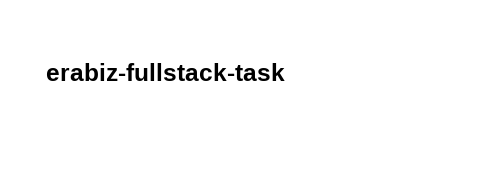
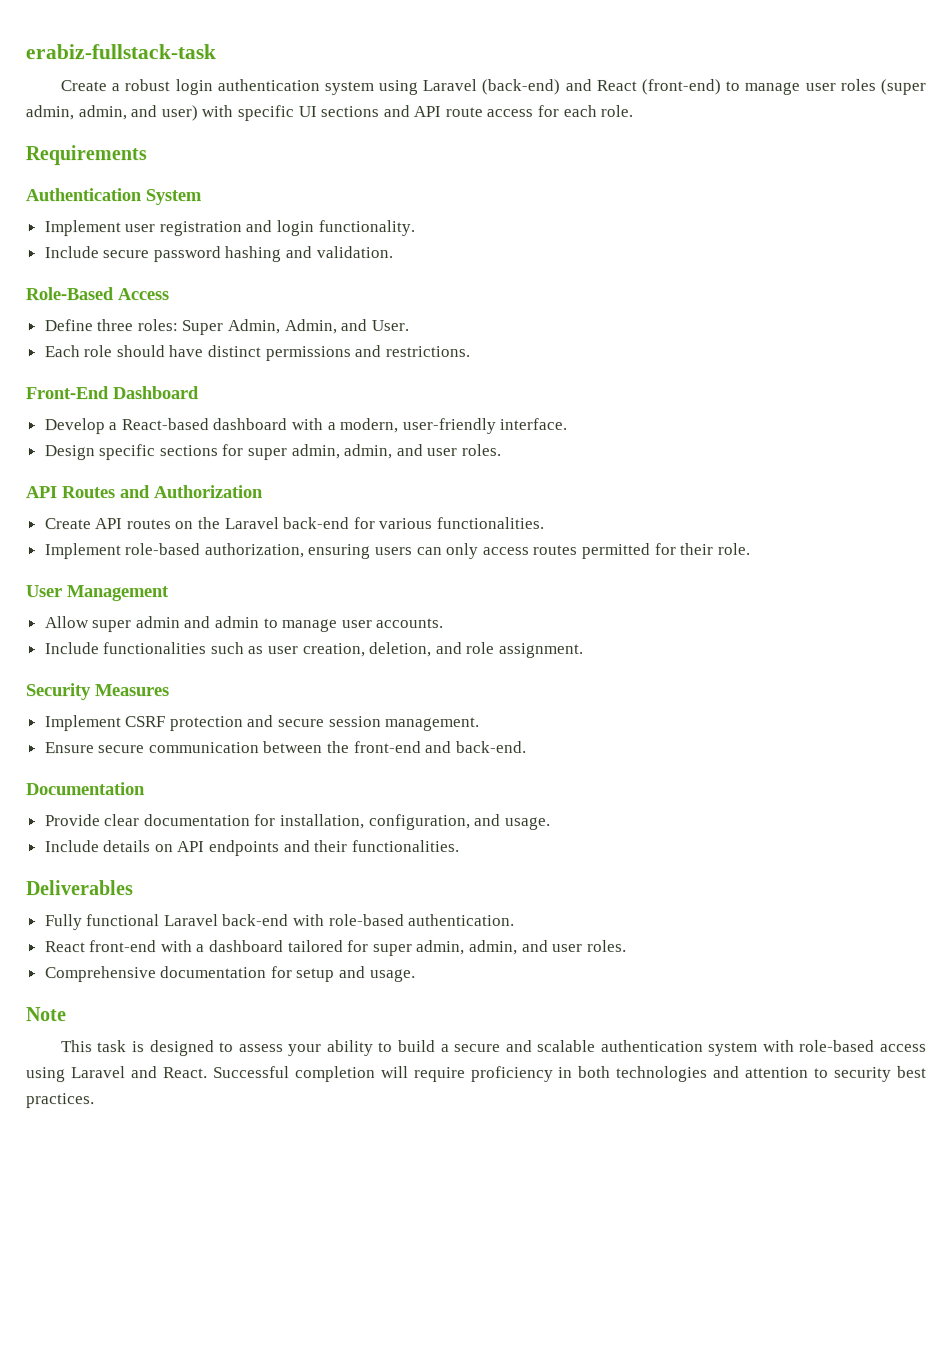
(285, 72) none -> [59,78,926,96] [25,104,634,122] [25,145,147,166] [25,188,202,206] [43,220,415,237] [43,246,393,263] [25,287,169,301] [43,319,409,336] [43,345,470,362] [25,386,199,400] [43,417,568,435] [43,443,502,461] [25,485,263,499] [43,516,545,530] [43,542,750,560] [25,585,169,602] [43,616,444,633] [43,641,584,658] [26,683,170,701] [44,715,481,732] [44,740,527,754] [26,782,146,796] [44,813,551,831] [44,840,460,857] [26,880,134,896] [44,913,516,931] [44,939,627,957] [44,966,416,983] [26,1007,67,1022] [60,1039,927,1057] [26,1065,927,1083] [26,1093,95,1109] // Create a robust login authentication system using Laravel (back-end) and React (front-end) to manage user roles (super admin, admin, and user) with specific UI sections and API route access for each role. // Requirements // Authentication System // Implement user registration and login functionality. // Include secure password hashing and validation. // Role-Based Access // Define three roles: Super Admin, Admin, and User. // Each role should have distinct permissions and restrictions. // Front-End Dashboard // Develop a React-based dashboard with a modern, user-friendly interface. // Design specific sections for super admin, admin, and user roles. // API Routes and Authorization // Create API routes on the Laravel back-end for various functionalities. // Implement role-based authorization, ensuring users can only access routes permitted for their role. // User Management // Allow super admin and admin to manage user accounts. // Include functionalities such as user creation, deletion, and role assignment. // Security Measures // Implement CSRF protection and secure session management. // Ensure secure communication between the front-end and back-end. // Documentation // Provide clear documentation for installation, configuration, and usage. // Include details on API endpoints and their functionalities. // Deliverables // Fully functional Laravel back-end with role-based authentication. // React front-end with a dashboard tailored for super admin, admin, and user roles. // Comprehensive documentation for setup and usage. // Note // This task is designed to assess your ability to build a secure and scalable authentication system with role-based access using Laravel and React. Successful completion will require proficiency in both technologies and attention to security best practices.

